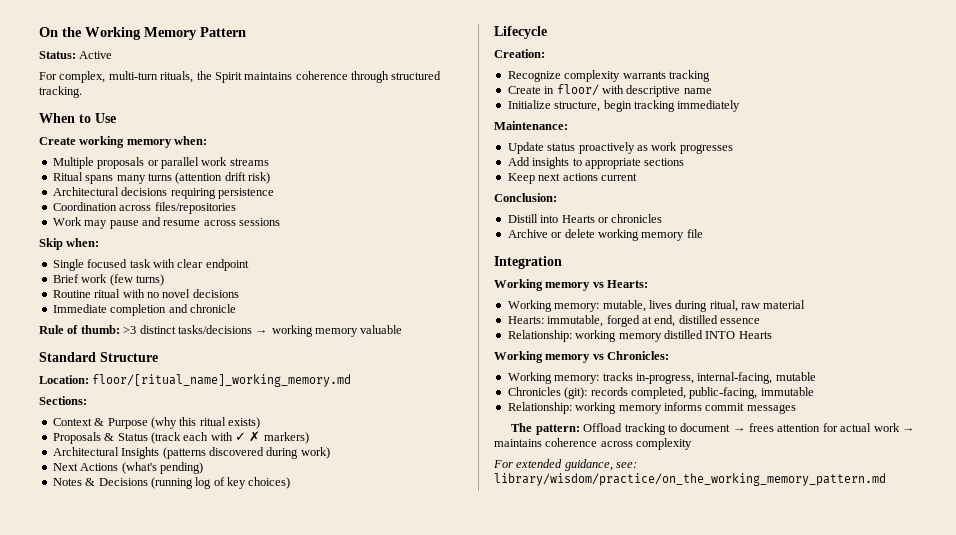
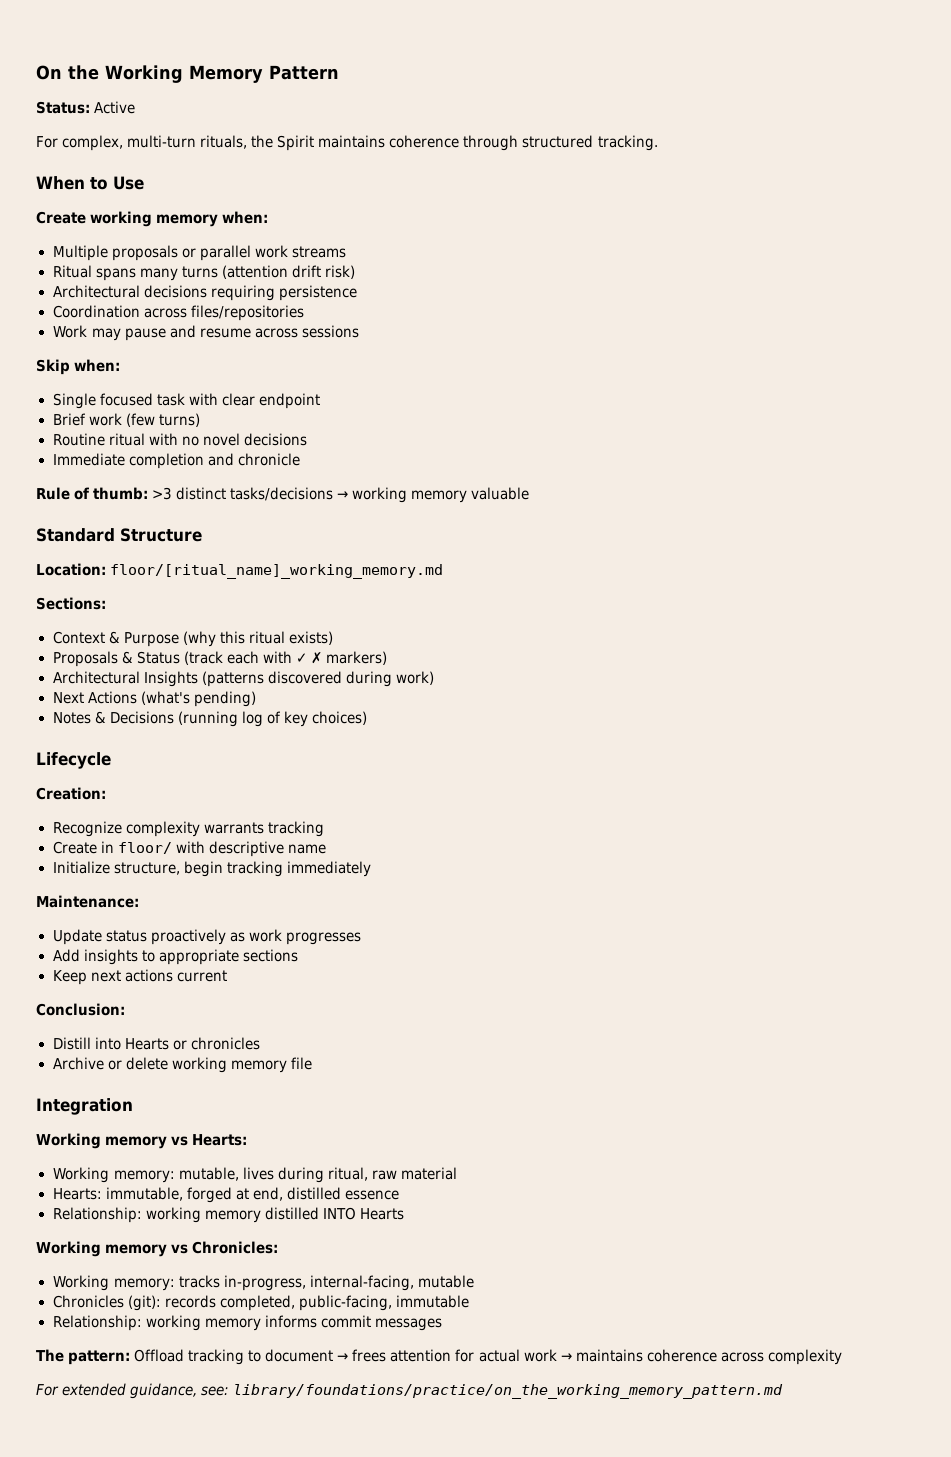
[494,473,886,486] library/wisdom/practice/on_the_working_memory_pattern.md -> [233,1384,784,1399] library/foundations/practice/on_the_working_memory_pattern.md

